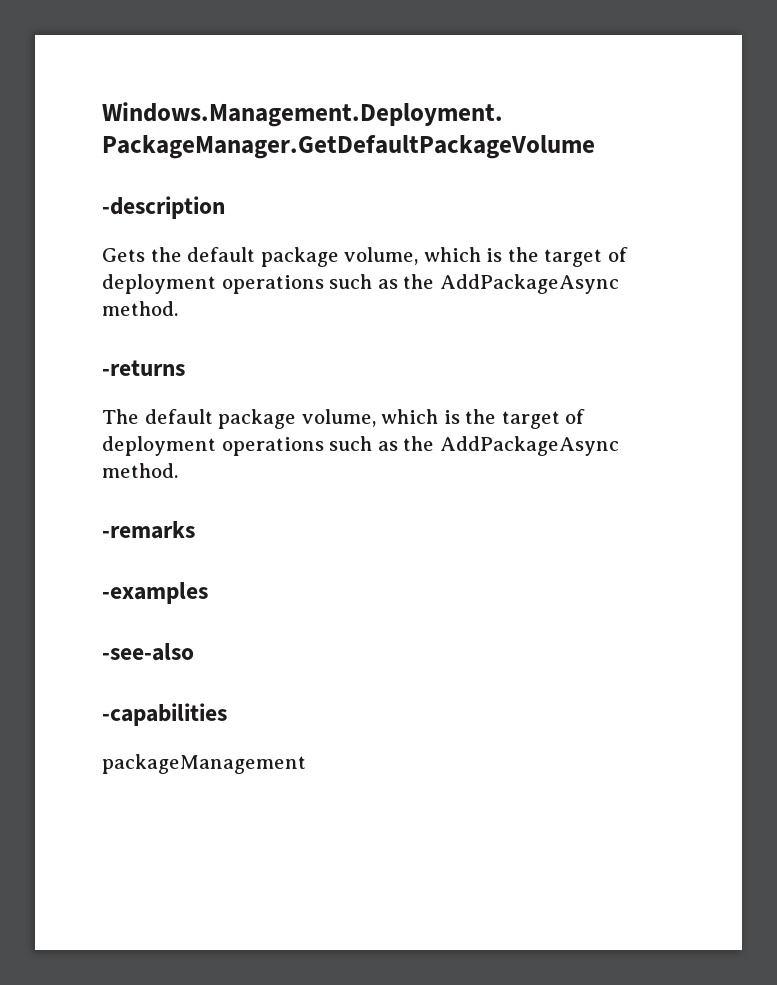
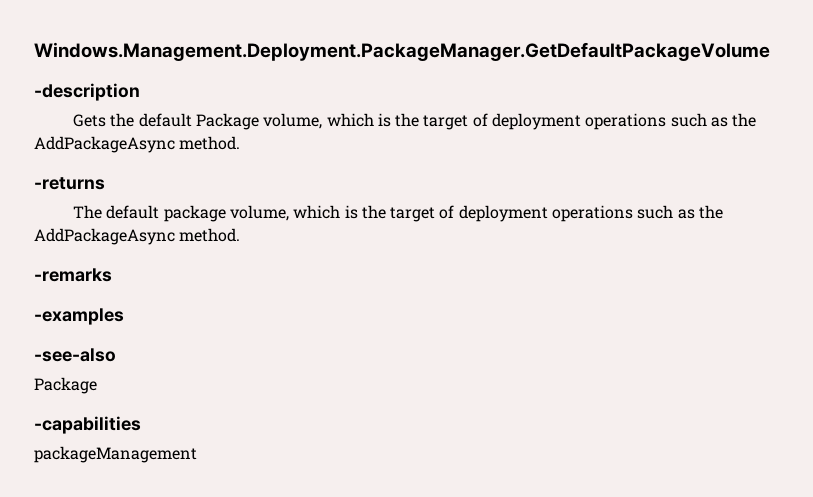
[260,247,339,267] package -> [195,113,259,130] Package
(194, 652) none -> [34,377,97,394] // Package

